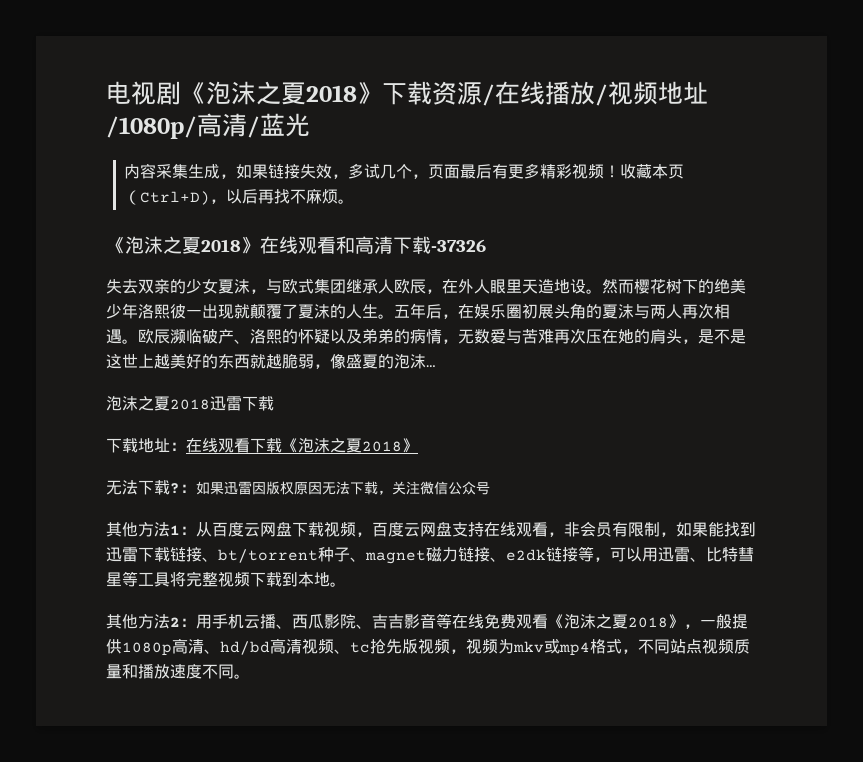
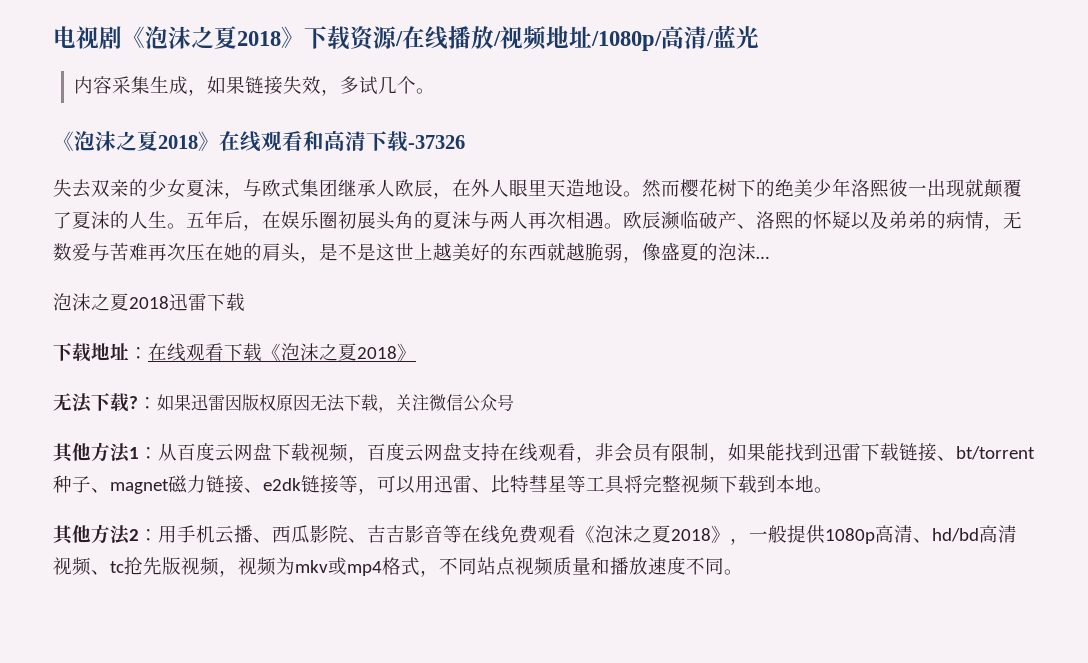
[412,163,685,179] [124,189,339,205] ，页面最后有更多精彩视频！收藏本页（Ctrl+D)，以后再找不麻烦 -> (417, 85) none

